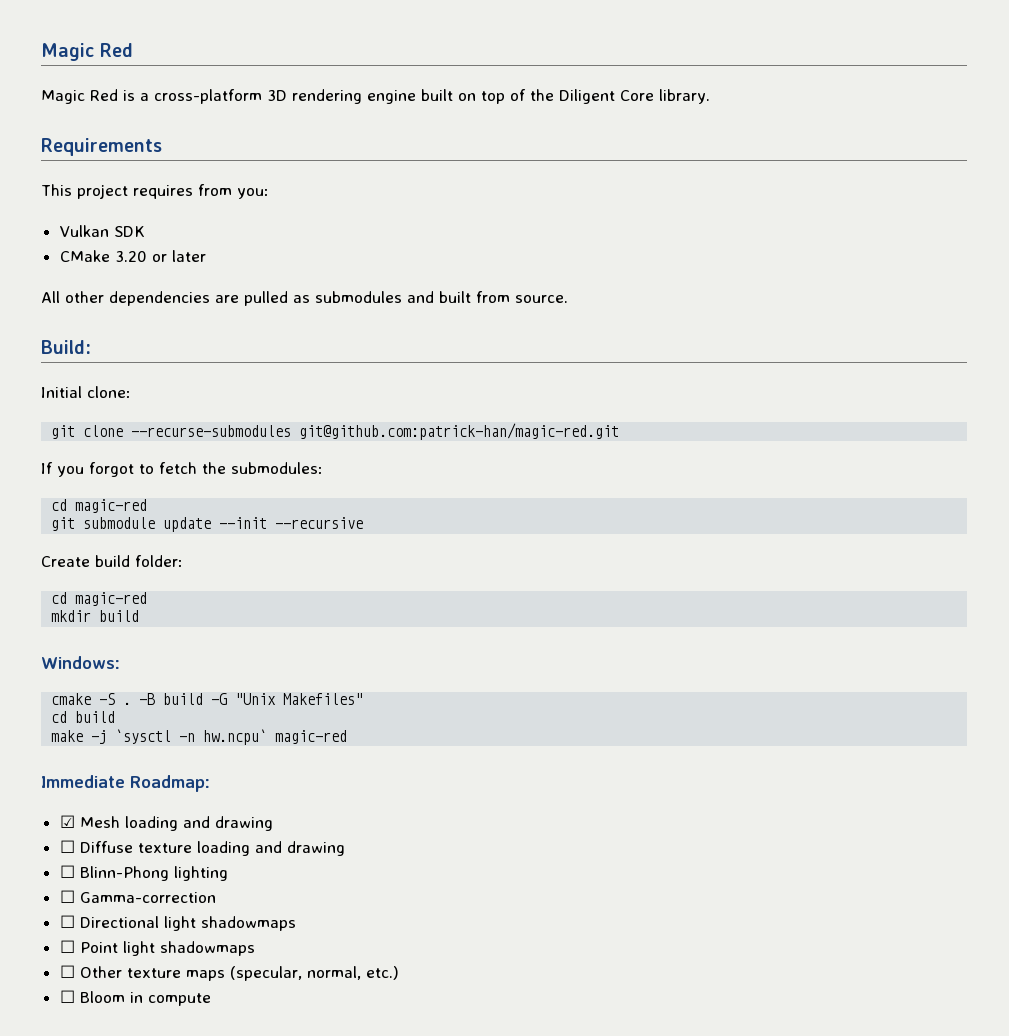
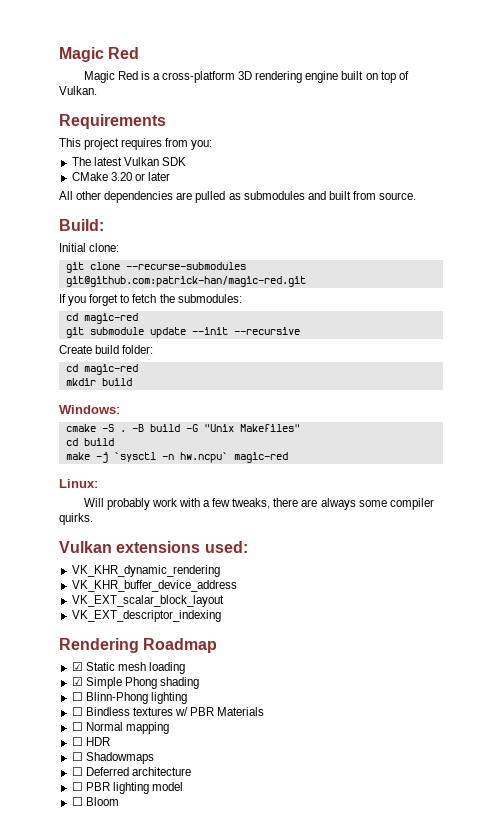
[530,89,710,104] the Diligent Core library. -> [59,86,97,95] Vulkan.
(269, 193) none -> [71,157,122,166] The latest
[89,462,134,477] forgot -> [89,294,119,306] forget
[41,775,210,792] [59,815,273,831] [59,840,345,856] [59,865,228,881] [59,890,216,903] [59,915,296,931] [59,940,255,956] [59,965,399,981] Immediate Roadmap: // ☑ Mesh loading and drawing // ☐ Diffuse texture loading and drawing // ☐ Blinn-Phong lighting // ☐ Gamma-correction // ☐ Directional light shadowmaps // ☐ Point light shadowmaps // ☐ Other texture maps (specular, normal, etc.) -> [59,479,98,488] [83,498,434,510] [59,513,93,525] [59,541,248,553] [71,565,220,577] [71,580,237,592] [71,595,224,607] [71,610,221,622] [59,638,218,653] [71,662,185,674] [71,677,199,689] [71,692,187,704] [71,707,265,716] [71,722,169,734] [71,737,110,746] [71,752,154,764] [71,767,191,776] [71,782,183,794] Linux: // Will probably work with a few tweaks, there are always some compiler quirks. // Vulkan extensions used: // VK_KHR_dynamic_rendering // VK_KHR_buffer_device_address // VK_EXT_scalar_block_layout // VK_EXT_descriptor_indexing // Rendering Roadmap // ☑ Static mesh loading // ☑ Simple Phong shading // ☐ Blinn-Phong lighting // ☐ Bindless textures w/ PBR Materials // ☐ Normal mapping // ☐ HDR // ☐ Shadowmaps // ☐ Deferred architecture // ☐ PBR lighting model
[129,992,211,1006] in compute -> (119, 801) none

